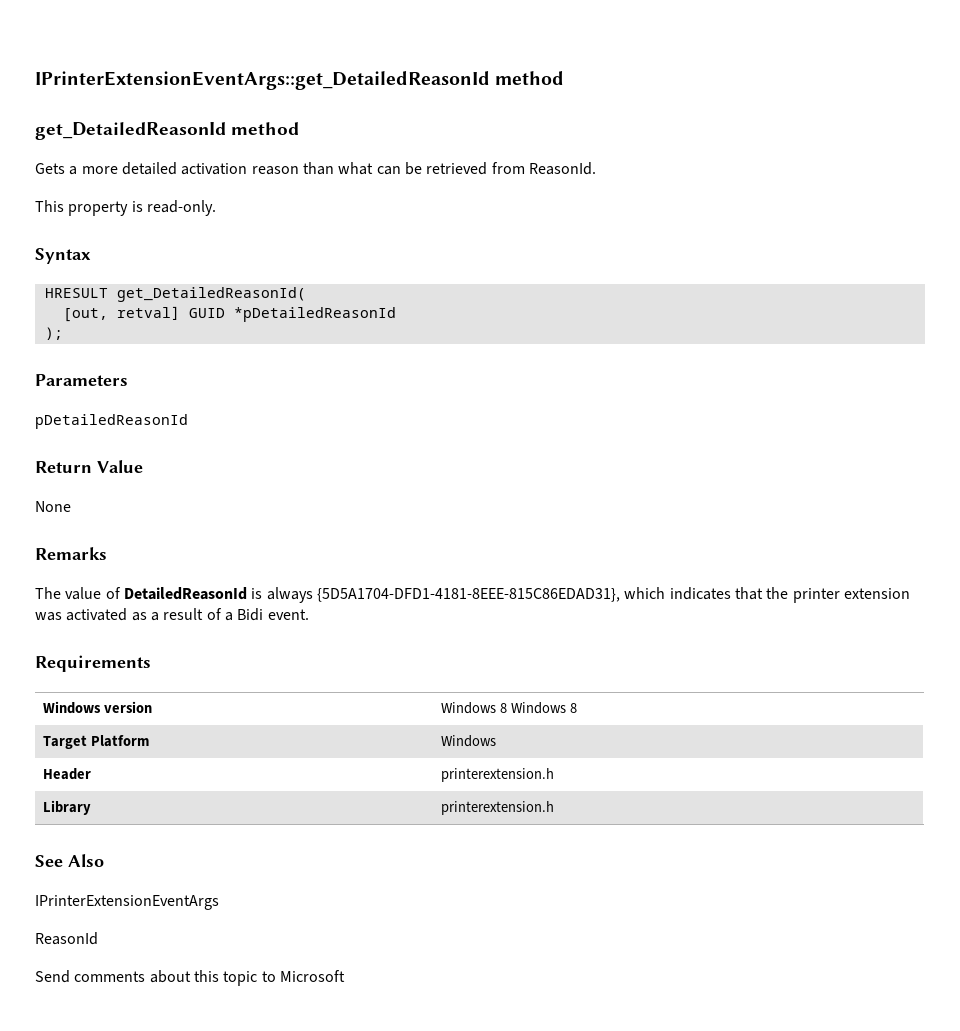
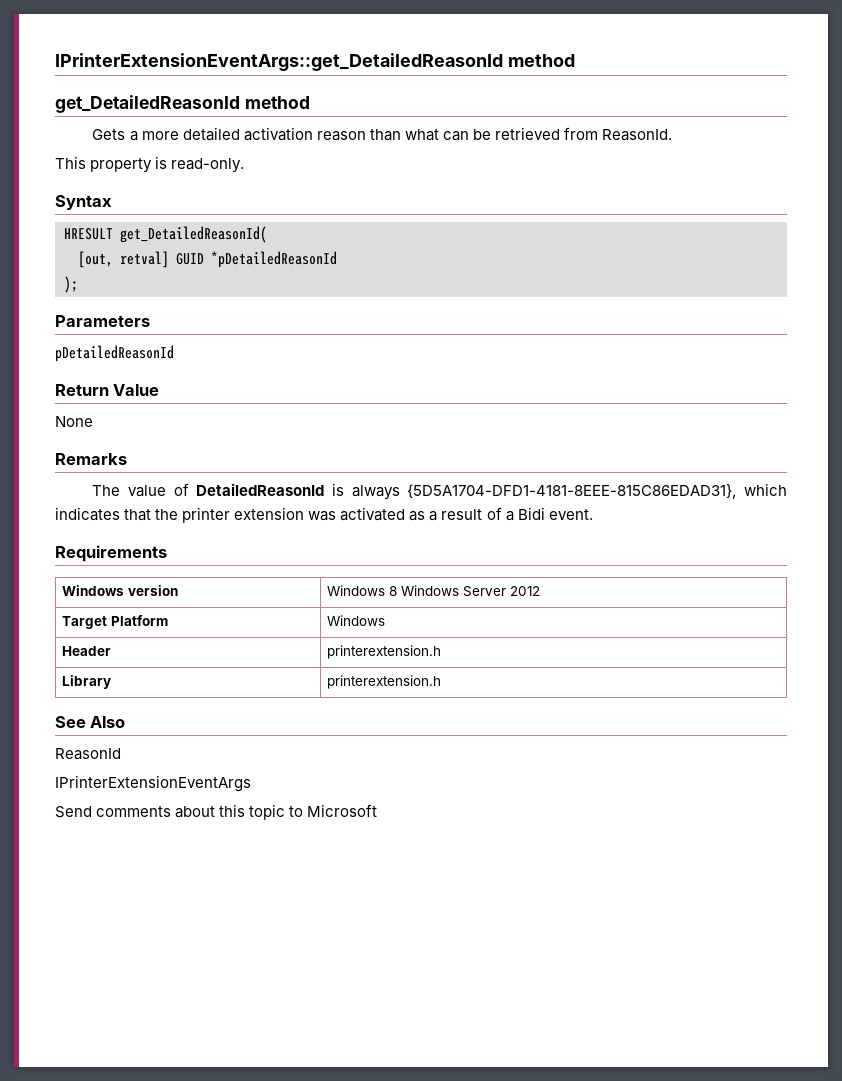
[569,703,577,713] 8 -> [463,586,541,597] Server 2012
(104, 860) none -> [55,748,121,760] // ReasonId
[35,932,98,945] // ReasonId -> (251, 783) none

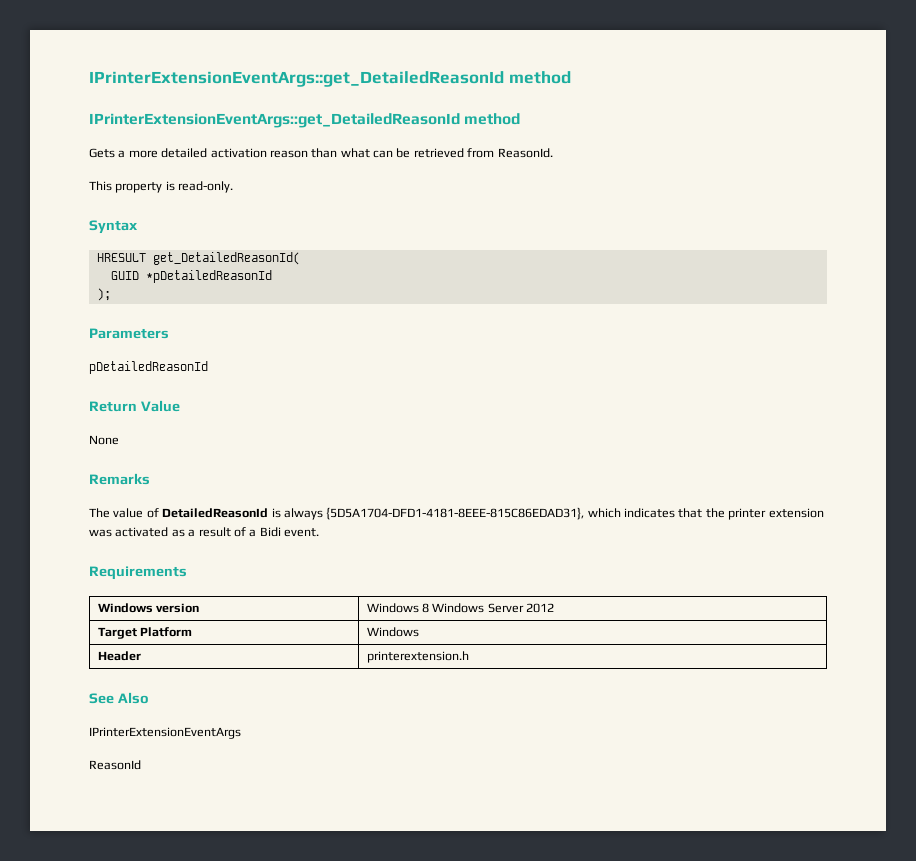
[55,53,575,71] [55,95,240,113] IPrinterExtensionEventArgs::get_DetailedReasonId method // get_DetailedReasonId -> [89,71,571,87] [89,113,460,128] IPrinterExtensionEventArgs::get_DetailedReasonId method // IPrinterExtensionEventArgs::get_DetailedReasonId
[78,251,169,268] [out, retval] -> (300, 258) none
[62,675,112,689] [327,675,442,689] // Library | printerextension.h -> (469, 657) none
[55,748,121,760] // ReasonId -> (149, 698) none
[55,804,378,820] Send comments about this topic to Microsoft -> [89,760,141,770] ReasonId

